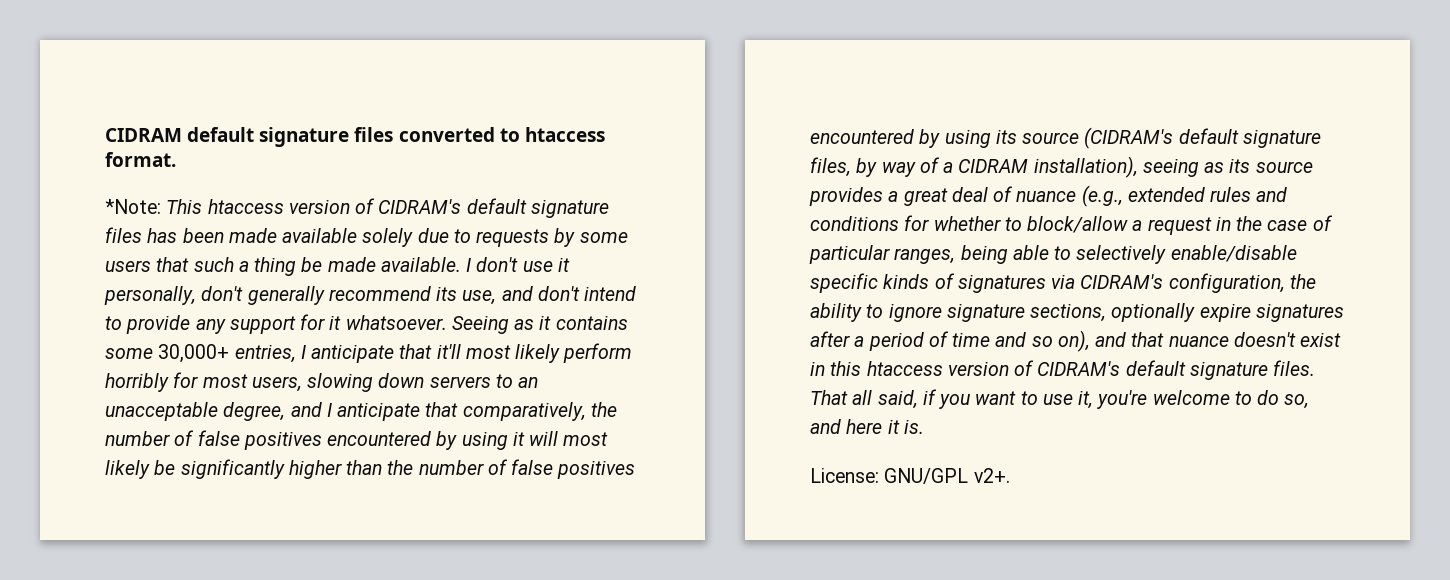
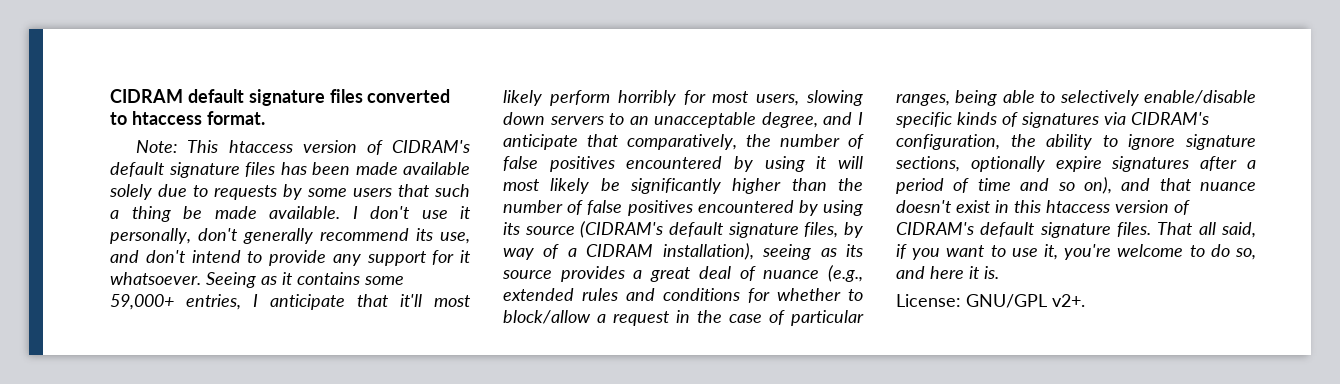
[105,199,161,214] *Note: -> [136,140,178,153] Note:
[158,344,230,363] 30,000+ -> [110,294,174,310] 59,000+

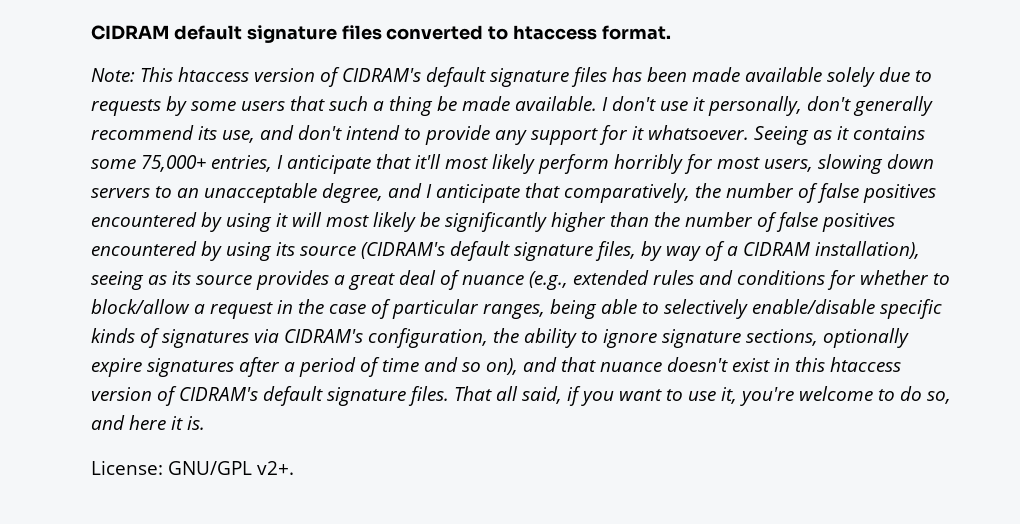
[110,294,174,310] 59,000+ -> [141,155,206,172] 75,000+

